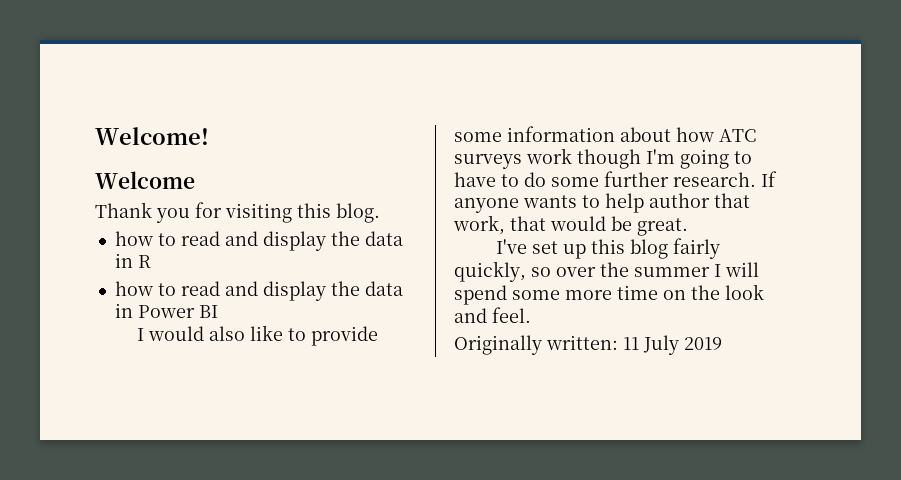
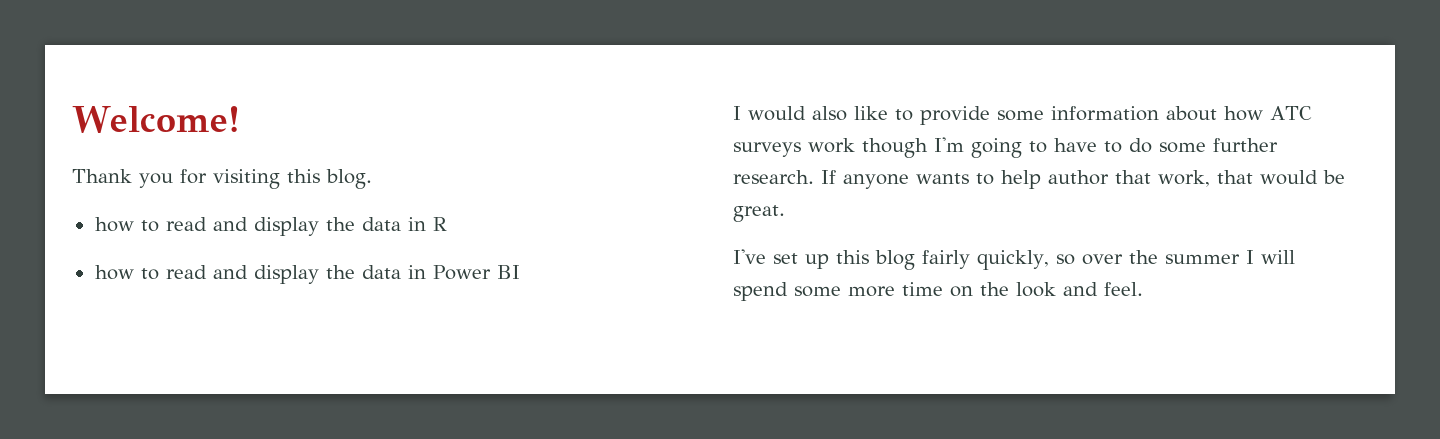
[95,171,195,189] // Welcome -> (240, 119) none
[454,335,722,355] // Originally written: 11 July 2019 -> (1143, 289) none

